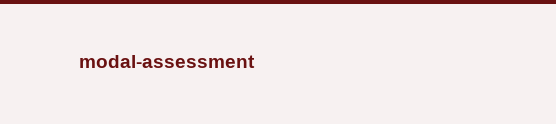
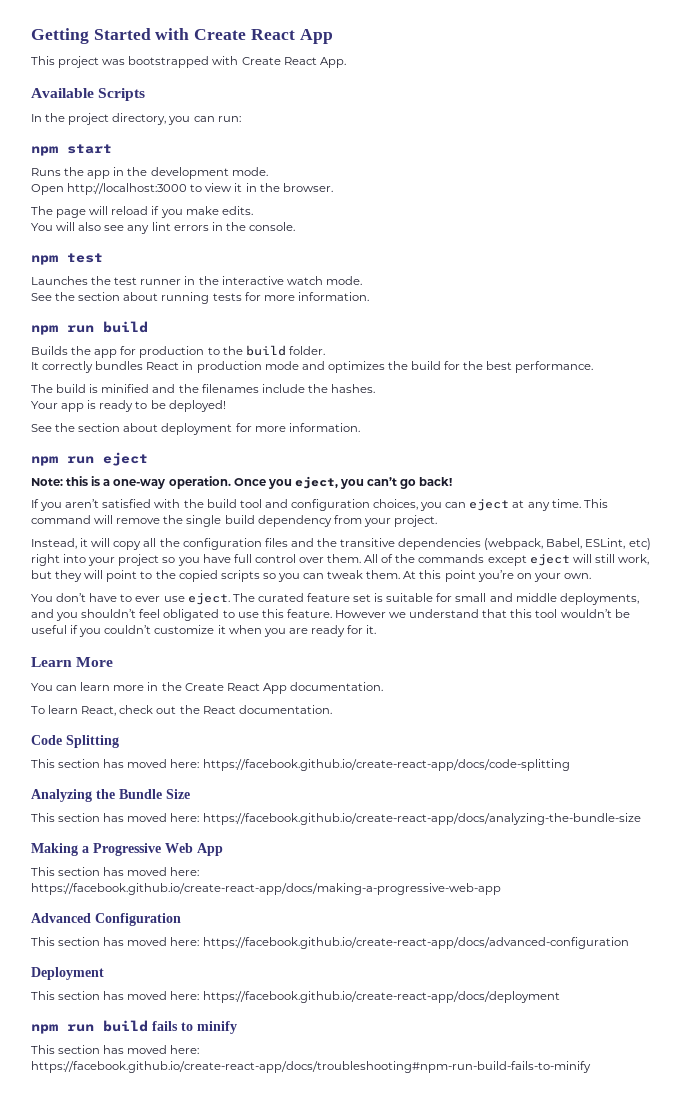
[79,55,255,68] modal-assessment -> [31,28,333,44] [31,56,346,68] [31,88,146,101] [31,113,241,125] [31,144,112,156] [31,167,268,179] [31,183,333,195] [31,206,253,218] [31,222,295,234] [31,253,103,265] [31,276,362,285] [31,292,369,304] [31,321,148,335] [31,345,325,358] [31,361,594,373] [31,384,375,393] [31,400,226,412] [31,423,360,435] [31,452,148,466] [31,476,453,489] [31,499,608,511] [31,515,437,527] [31,538,651,550] [31,554,649,566] [31,570,591,582] [31,593,639,605] [31,609,630,621] [31,625,377,637] [31,657,114,667] [31,682,383,694] [31,705,332,716] [31,735,119,748] [31,759,570,771] [31,789,190,802] [31,813,641,825] [31,843,223,856] [31,867,200,876] [31,883,501,895] [31,913,181,926] [31,937,629,949] [31,967,104,980] [31,991,560,1003] [31,1020,237,1034] [31,1045,200,1054] [31,1061,591,1073] Getting Started with Create React App // This project was bootstrapped with Create React App. // Available Scripts // In the project directory, you can run: // npm start // Runs the app in the development mode. // Open http://localhost:3000 to view it in the browser. // The page will reload if you make edits. // You will also see any lint errors in the console. // npm test // Launches the test runner in the interactive watch mode. // See the section about running tests for more information. // npm run build // Builds the app for production to the build folder. // It correctly bundles React in production mode and optimizes the build for the best performance. // The build is minified and the filenames include the hashes. // Your app is ready to be deployed! // See the section about deployment for more information. // npm run eject // Note: this is a one-way operation. Once you eject, you can’t go back! // If you aren’t satisfied with the build tool and configuration choices, you can eject at any time. This command will remove the single build dependency from your project. // Instead, it will copy all the configuration files and the transitive dependencies (webpack, Babel, ESLint, etc) right into your project so you have full control over them. All of the commands except eject will still work, but they will point to the copied scripts so you can tweak them. At this point you’re on your own. // You don’t have to ever use eject. The curated feature set is suitable for small and middle deployments, and you shouldn’t feel obligated to use this feature. However we understand that this tool wouldn’t be useful if you couldn’t customize it when you are ready for it. // Learn More // You can learn more in the Create React App documentation. // To learn React, check out the React documentation. // Code Splitting // This section has moved here: https://facebook.github.io/create-react-app/docs/code-splitting // Analyzing the Bundle Size // This section has moved here: https://facebook.github.io/create-react-app/docs/analyzing-the-bundle-size // Making a Progressive Web App // This section has moved here: https://facebook.github.io/create-react-app/docs/making-a-progressive-web-app // Advanced Configuration // This section has moved here: https://facebook.github.io/create-react-app/docs/advanced-configuration // Deployment // This section has moved here: https://facebook.github.io/create-react-app/docs/deployment // npm run build fails to minify // This section has moved here: https://facebook.github.io/create-react-app/docs/troubleshooting#npm-run-build-fails-to-minify

